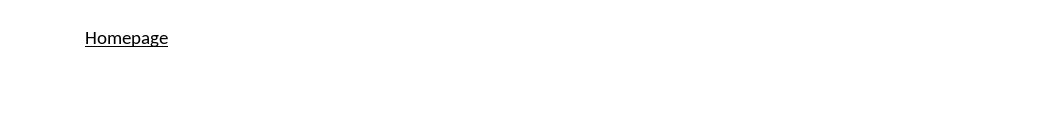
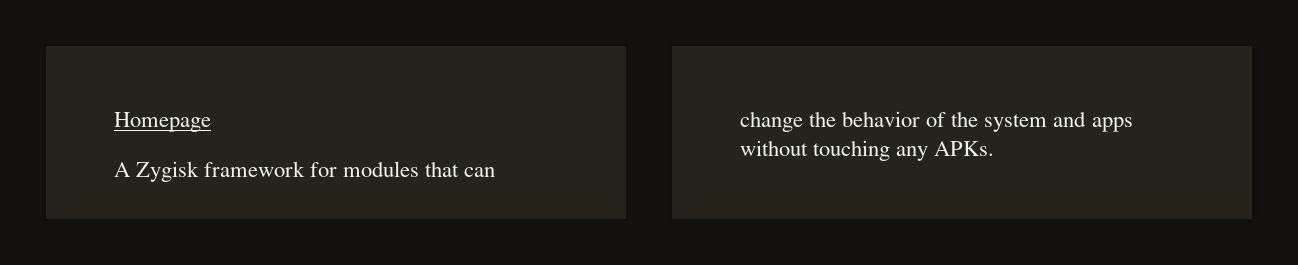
(168, 39) none -> [114,161,496,182] [740,111,1133,132] [740,140,995,161] // A Zygisk framework for modules that can change the behavior of the system and apps without touching any APKs.

